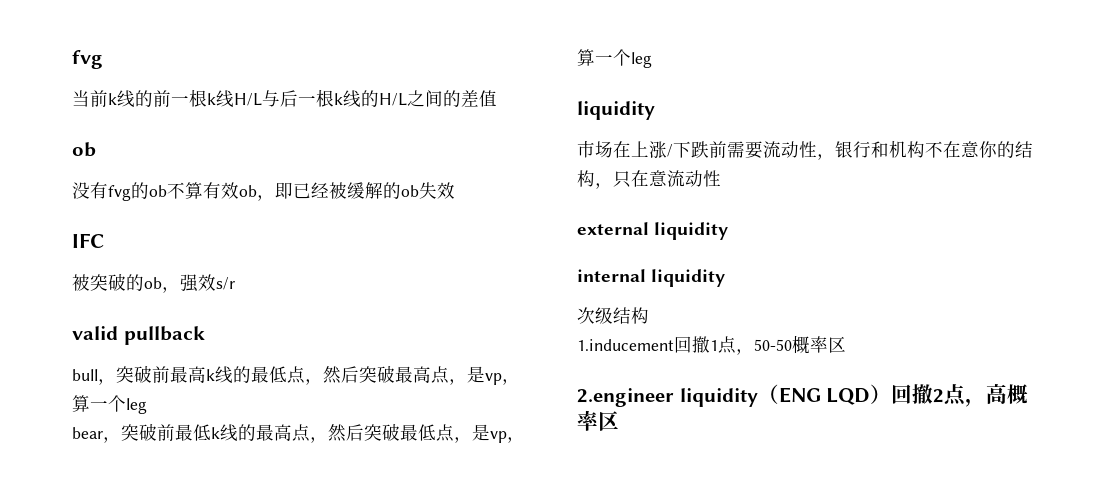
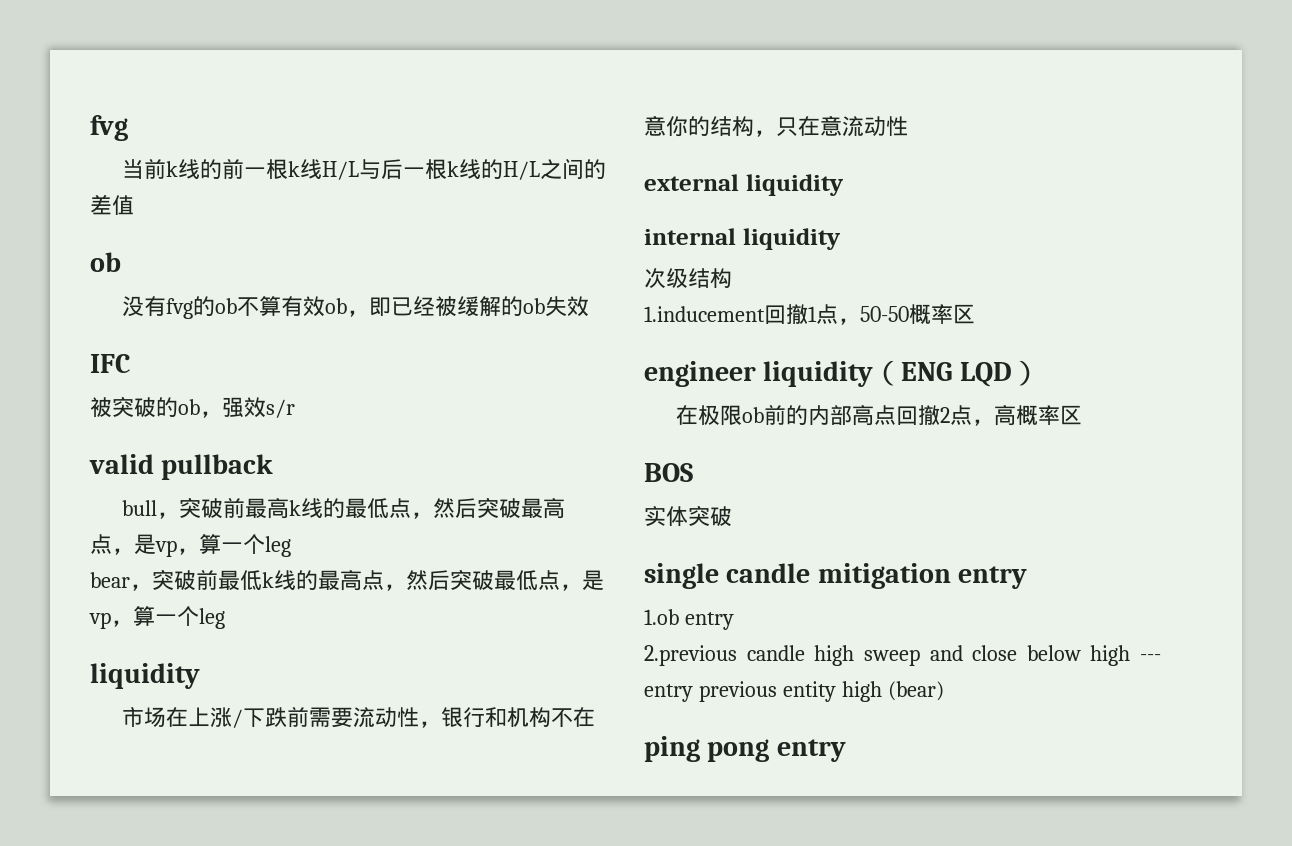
[577,388,674,407] 2.engineer -> [644,361,756,387] engineer
(892, 394) none -> [676,404,897,426] // 在极限ob前的内部高点
(619, 421) none -> [644,463,693,482] [644,505,732,527] [644,563,1028,589] [644,609,734,630] [644,645,1161,666] [644,681,944,702] [644,736,846,762] // BOS // 实体突破 // single candle mitigation entry // 1.ob entry // 2.previous candle high sweep and close below high --- entry previous entity high (bear) // ping pong entry

